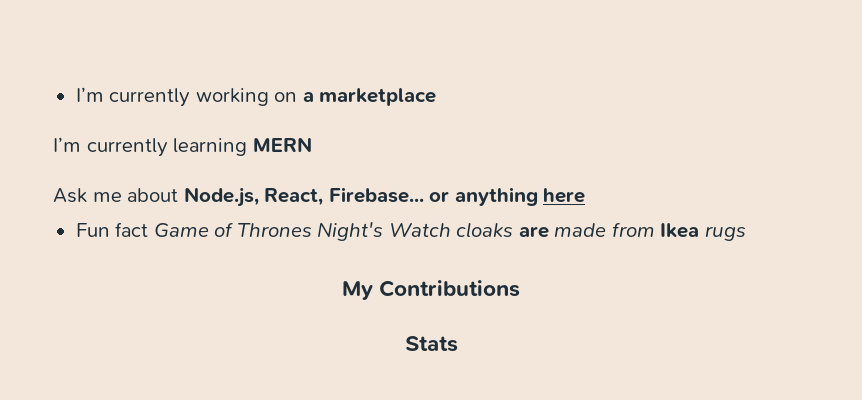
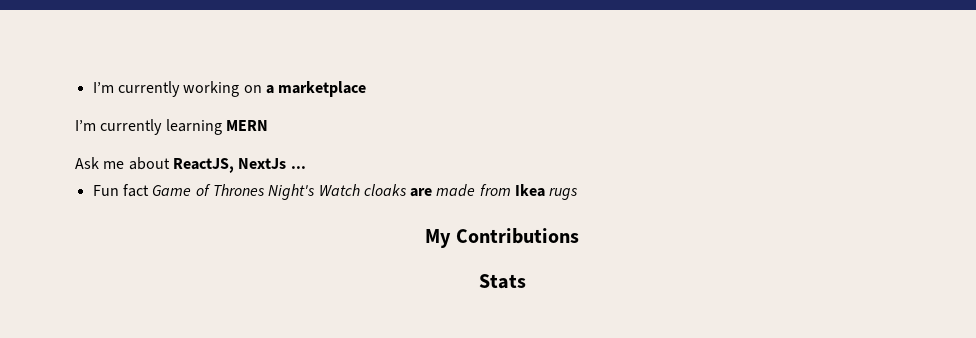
[183,187,586,207] Node.js, React, Firebase... or anything here -> [172,158,306,173] ReactJS, NextJs ...

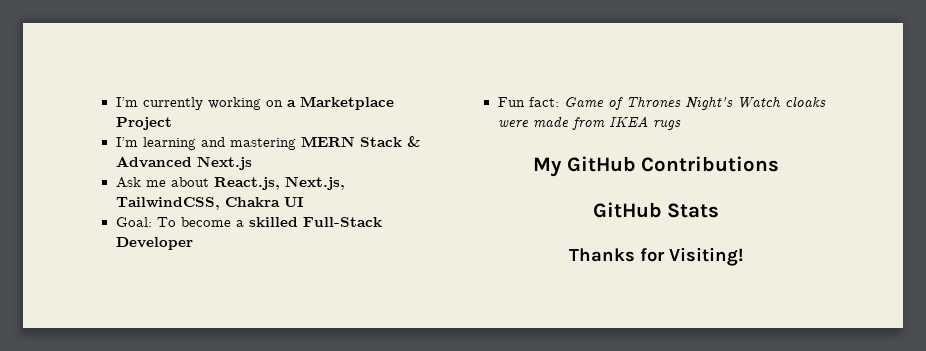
[278,81,367,97] [75,119,268,135] [75,157,306,173] marketplace // I’m currently learning MERN // Ask me about ReactJS, NextJs ... -> [299,96,394,110] [115,117,172,130] [115,136,420,150] [115,156,252,170] [115,176,345,190] [115,197,304,210] [115,217,382,227] [115,237,193,250] Marketplace Project // I’m learning and mastering MERN Stack & Advanced Next.js // Ask me about React.js, Next.js, TailwindCSS, Chakra UI // Goal: To become a skilled Full-Stack Developer
[122,184,149,197] fact -> [528,97,559,107] fact:
[410,188,433,197] are -> [497,120,529,127] were
[515,184,546,197] Ikea -> [608,116,648,127] IKEA
(452, 238) none -> [566,156,636,172] GitHub
(579, 236) none -> [592,202,662,218] GitHub
(526, 281) none -> [569,247,743,266] // Thanks for Visiting!

